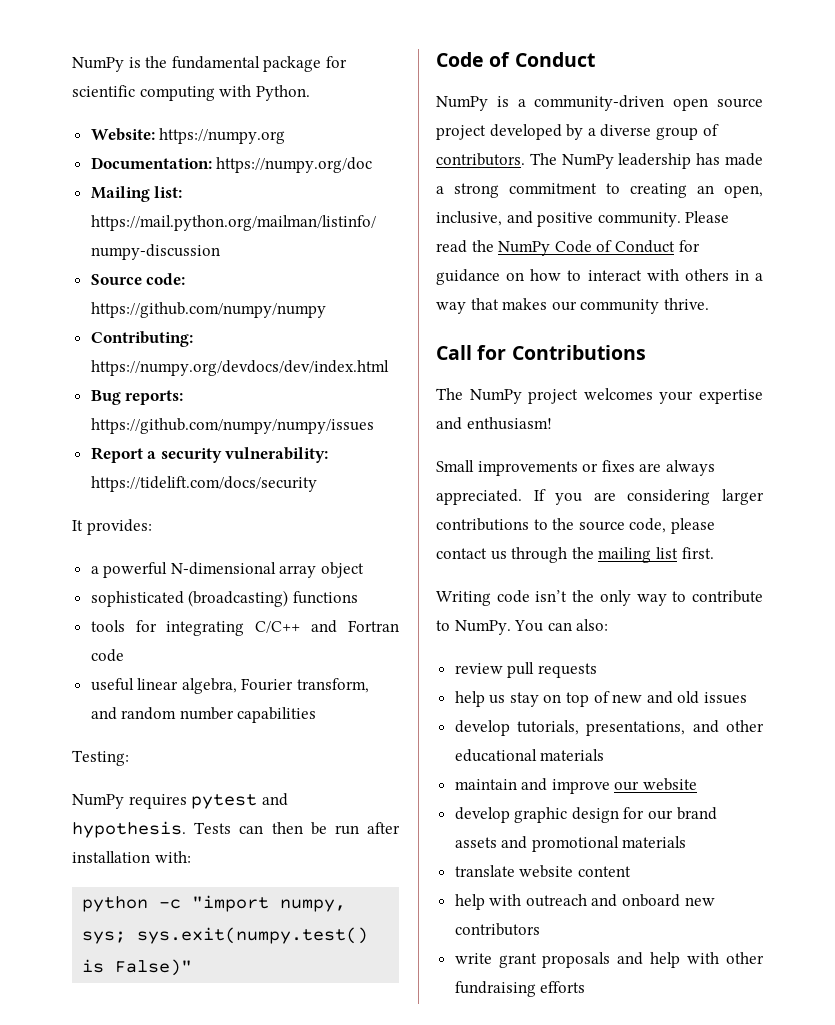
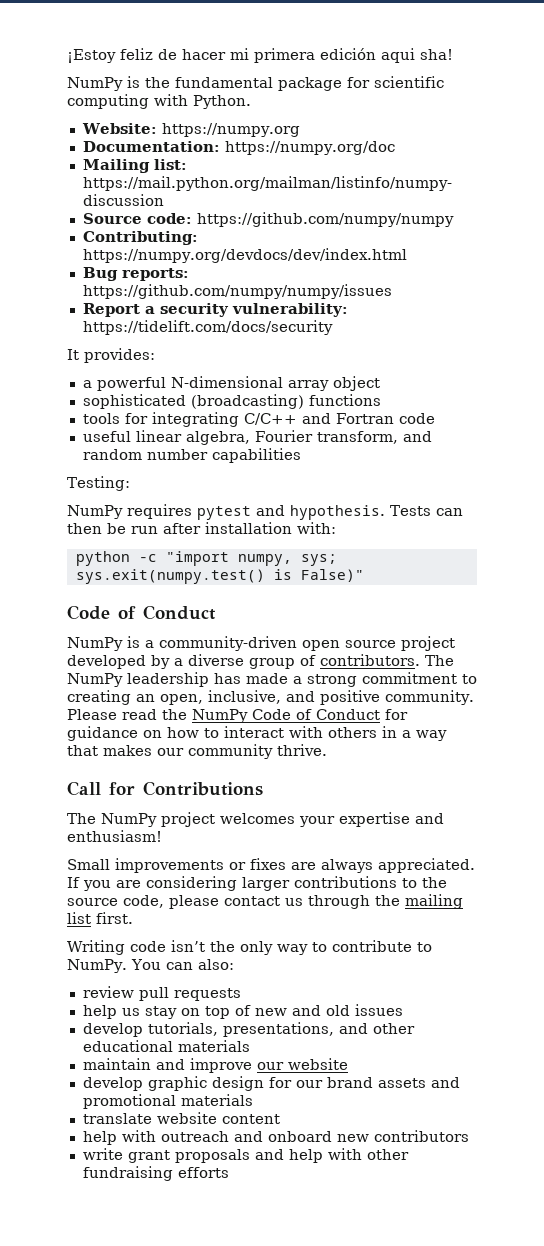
(72, 64) none -> [67,48,453,63] ¡Estoy feliz de hacer mi primera edición aqui sha! //

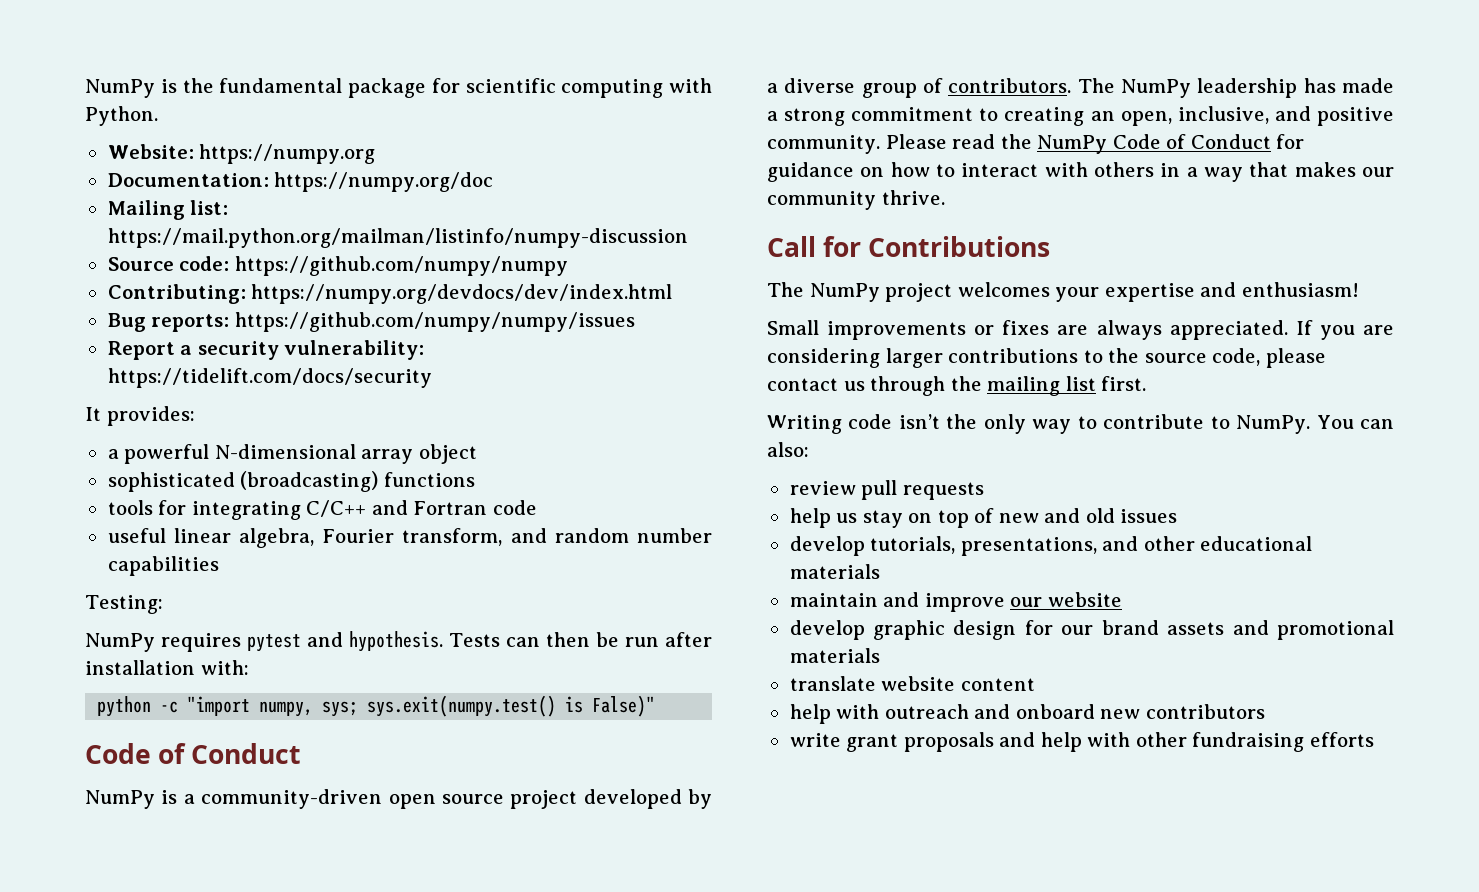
[67,48,453,63] ¡Estoy feliz de hacer mi primera edición aqui sha! // -> (85, 88) none

